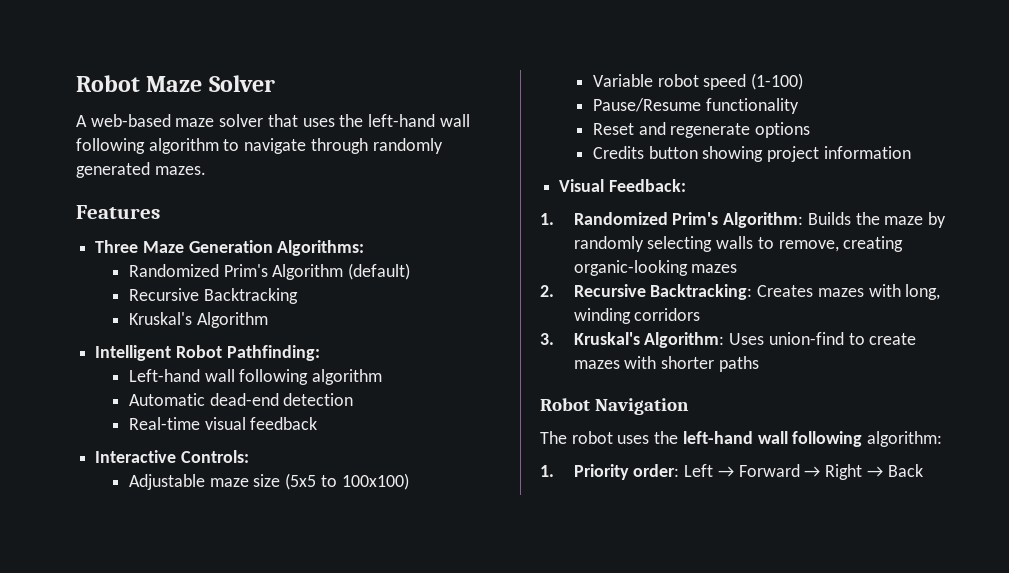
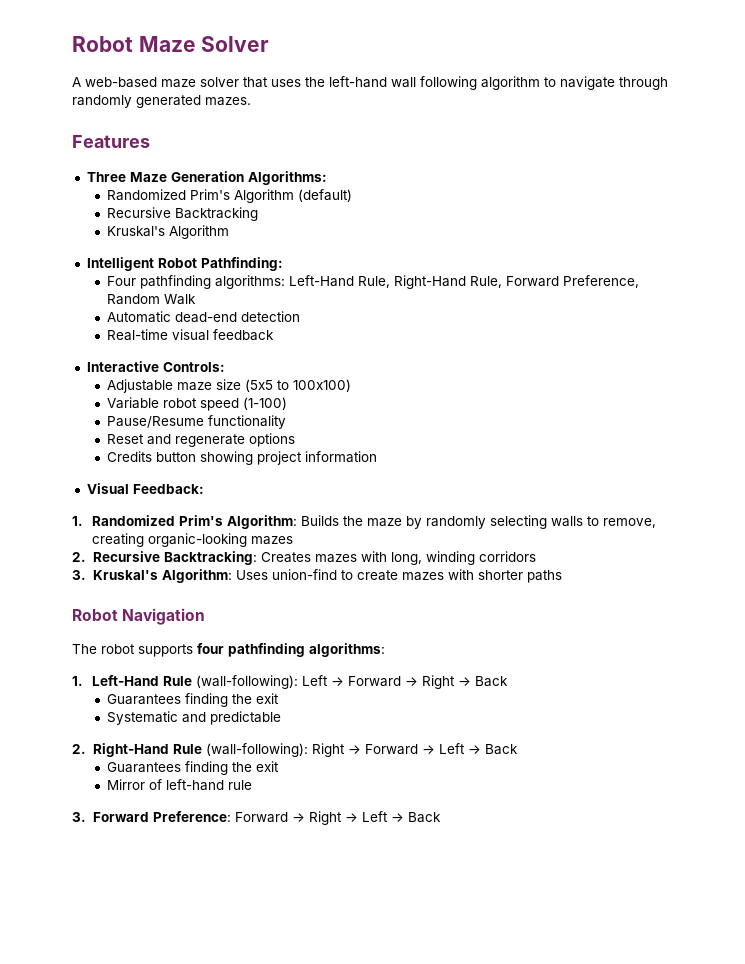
[128,369,383,385] Left-hand wall following algorithm -> [106,275,639,289] [106,294,196,305] Four pathfinding algorithms: Left-Hand Rule, Right-Hand Rule, Forward Preference, Random Walk
[617,431,943,447] [540,464,680,480] uses the left-hand wall following algorithm: // 1. Priority order: -> [138,643,385,657] [72,675,299,689] supports four pathfinding algorithms: // 1. Left-Hand Rule (wall-following):
(923, 470) none -> [106,693,279,707] [106,711,281,725] [72,743,518,757] [106,761,279,775] [106,779,252,791] [72,811,441,825] // Guarantees finding the exit // Systematic and predictable // 2. Right-Hand Rule (wall-following): Right → Forward → Left → Back // Guarantees finding the exit // Mirror of left-hand rule // 3. Forward Preference: Forward → Right → Left → Back

